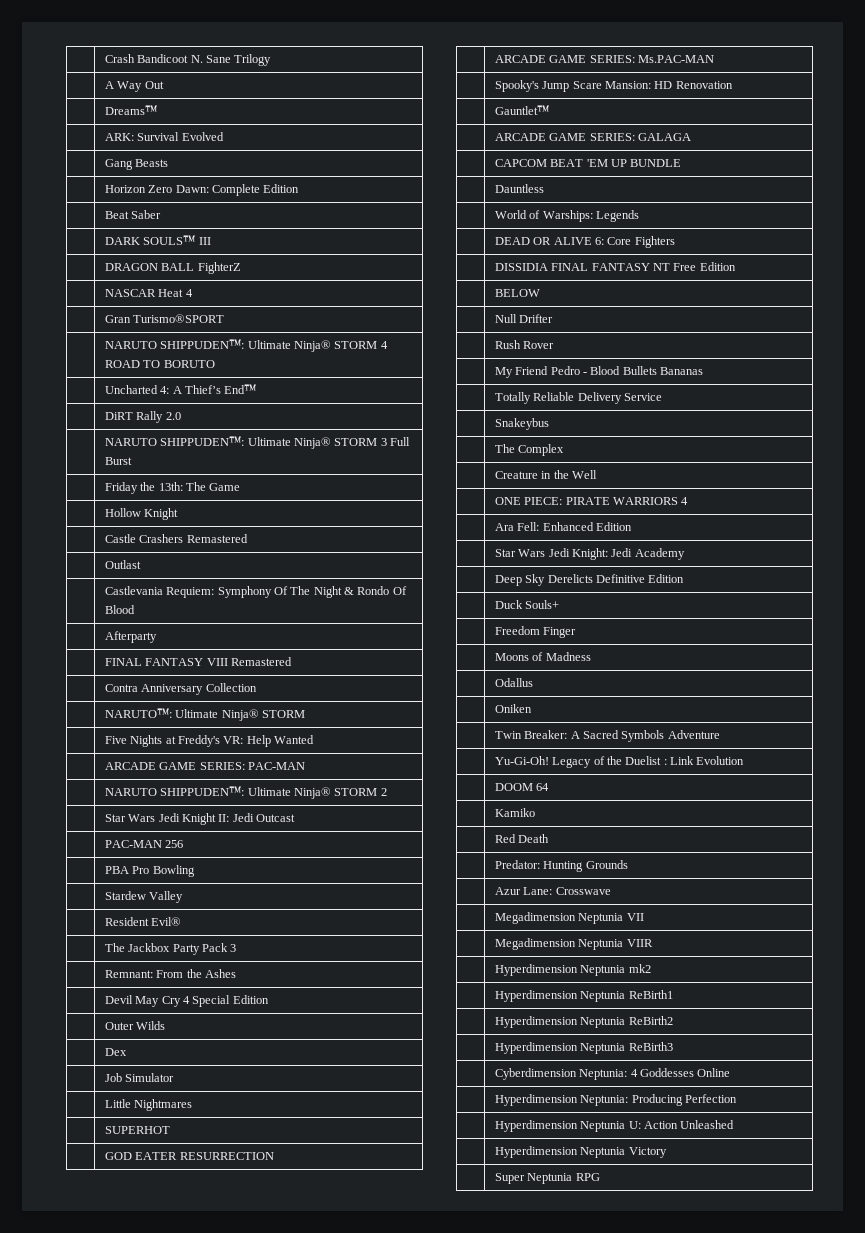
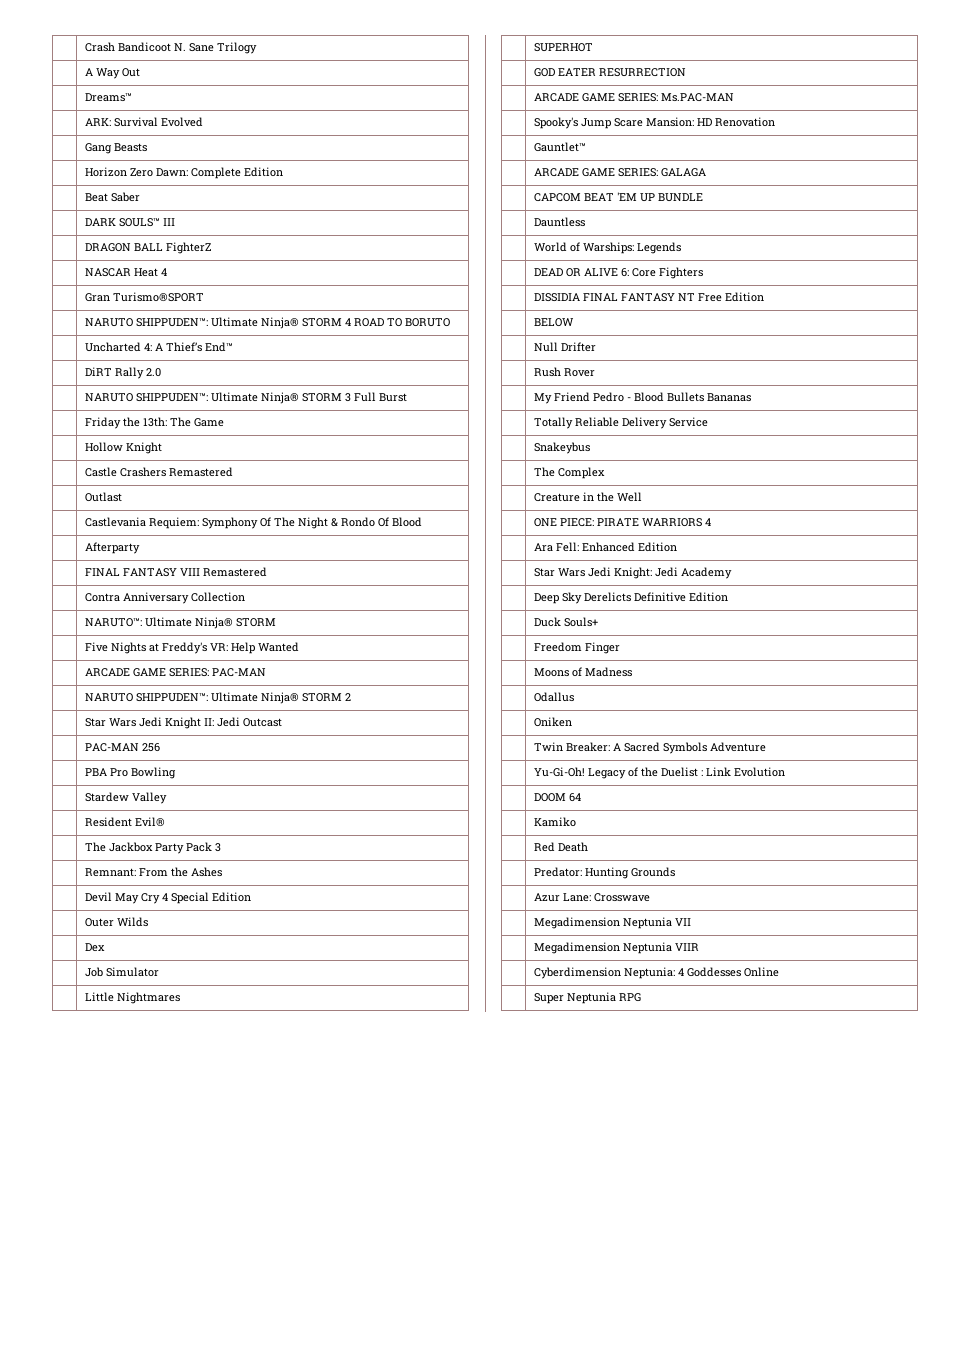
[494,964,651,976] [494,990,673,1002] [494,1016,673,1028] [494,1042,673,1054] // | Hyperdimension Neptunia mk2 // | Hyperdimension Neptunia ReBirth1 // | Hyperdimension Neptunia ReBirth2 // | Hyperdimension Neptunia ReBirth3 -> (700, 947) none
[494,1094,737,1106] [494,1120,735,1132] [494,1146,667,1158] // | Hyperdimension Neptunia: Producing Perfection // | Hyperdimension Neptunia U: Action Unleashed // | Hyperdimension Neptunia Victory -> (780, 972) none

